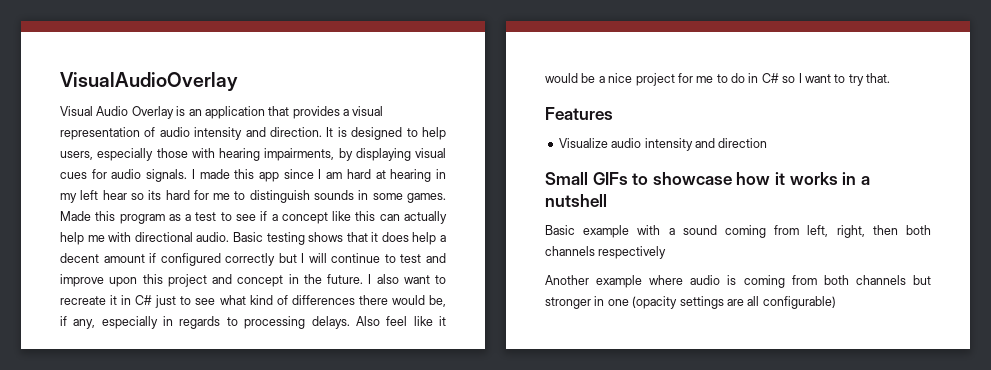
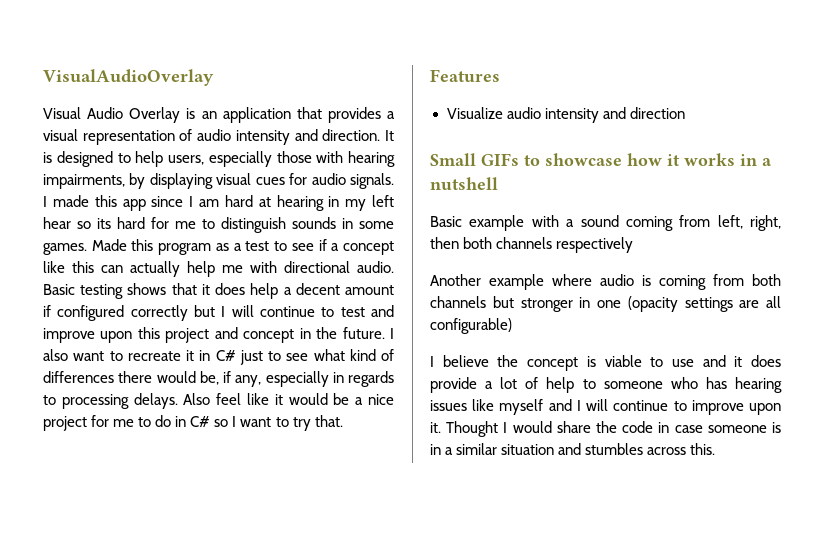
(836, 302) none -> [430,355,781,371] [430,377,782,393] [430,399,781,415] [430,421,781,437] [430,443,716,455] // I believe the concept is viable to use and it does provide a lot of help to someone who has hearing issues like myself and I will continue to improve upon it. Thought I would share the code in case someone is in a similar situation and stumbles across this.

